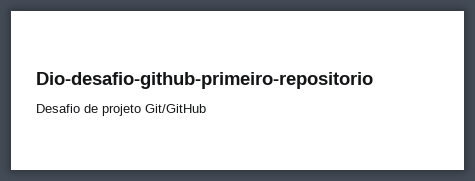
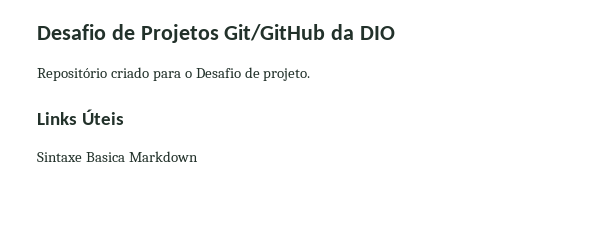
[36,72,373,89] [36,104,206,116] Dio-desafio-github-primeiro-repositorio // Desafio de projeto Git/GitHub -> [37,24,396,43] [37,67,311,81] [37,109,125,125] [37,151,198,162] Desafio de Projetos Git/GitHub da DIO // Repositório criado para o Desafio de projeto. // Links Úteis // Sintaxe Basica Markdown

